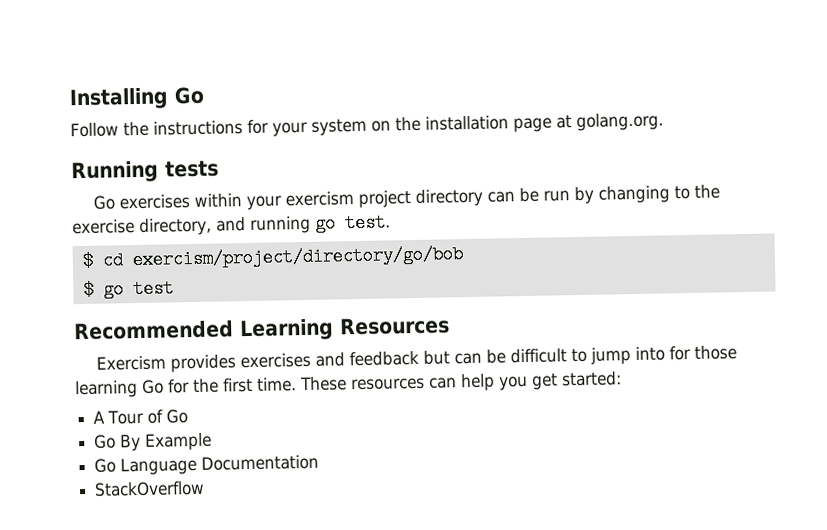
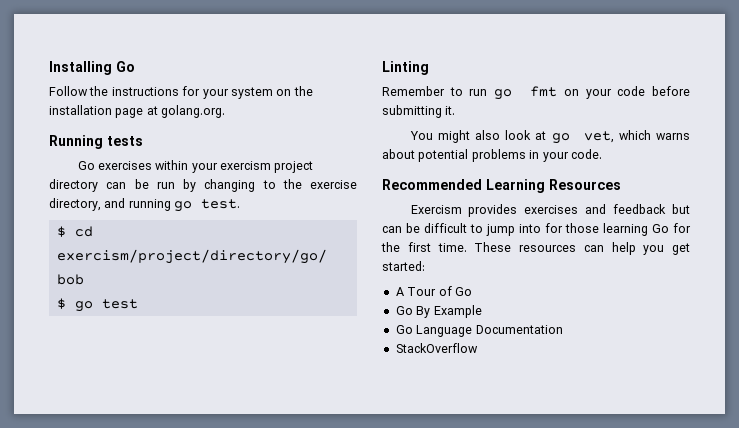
(174, 289) none -> [382,61,429,75] [382,86,690,100] [382,105,456,118] [409,130,690,144] [382,149,602,162] // Linting // Remember to run go fmt on your code before submitting it. // You might also look at go vet, which warns about potential problems in your code.

